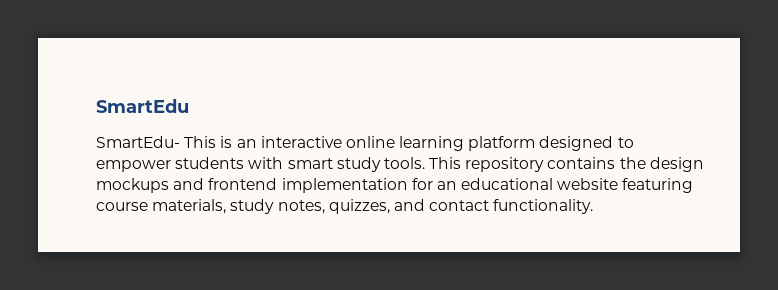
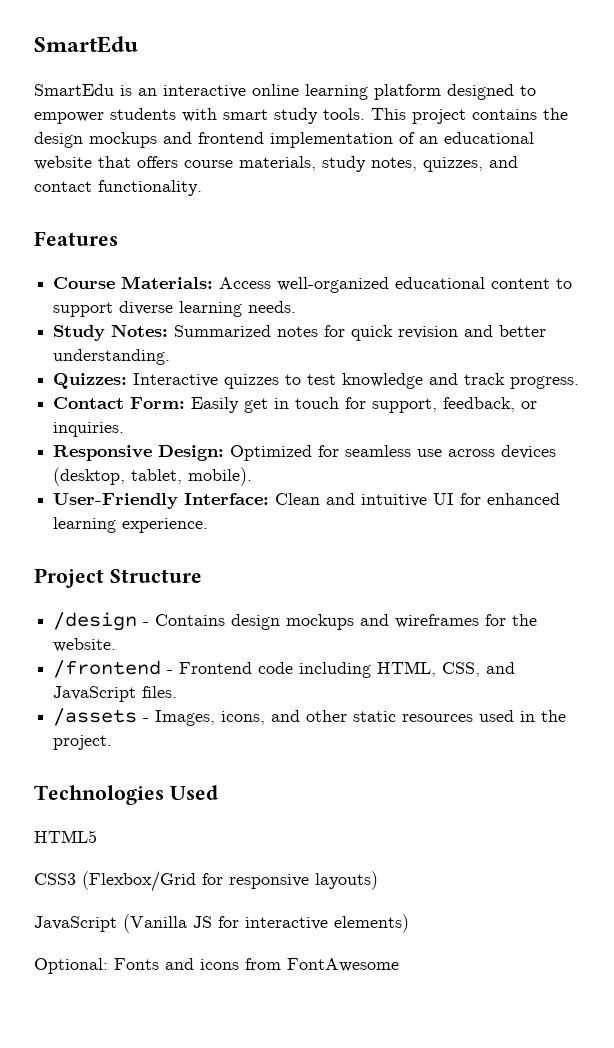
[96,136,217,148] SmartEdu- This -> [34,84,114,96] SmartEdu
[465,157,545,172] repository -> [412,109,466,124] project
[411,178,433,190] for -> [399,132,415,144] of
[622,178,694,193] featuring -> [98,156,178,168] that offers
(594, 206) none -> [34,231,118,246] [53,276,573,293] [53,301,297,317] [53,324,547,341] [53,349,171,365] [53,373,580,389] [53,397,538,413] [53,422,125,437] [53,445,557,461] [53,467,253,486] [53,493,561,509] [53,517,209,533] [34,568,202,588] [53,612,538,631] [53,638,117,652] [53,660,516,678] [53,686,178,702] [53,708,567,726] [53,735,113,750] [34,785,218,805] [34,830,97,843] [34,871,378,892] [34,914,409,933] [34,958,399,974] // Features // Course Materials: Access well-organized educational content to support diverse learning needs. // Study Notes: Summarized notes for quick revision and better understanding. // Quizzes: Interactive quizzes to test knowledge and track progress. // Contact Form: Easily get in touch for support, feedback, or inquiries. // Responsive Design: Optimized for seamless use across devices (desktop, tablet, mobile). // User-Friendly Interface: Clean and intuitive UI for enhanced learning experience. // Project Structure // /design - Contains design mockups and wireframes for the website. // /frontend - Frontend code including HTML, CSS, and JavaScript files. // /assets - Images, icons, and other static resources used in the project. // Technologies Used // HTML5 // CSS3 (Flexbox/Grid for responsive layouts) // JavaScript (Vanilla JS for interactive elements) // Optional: Fonts and icons from FontAwesome

